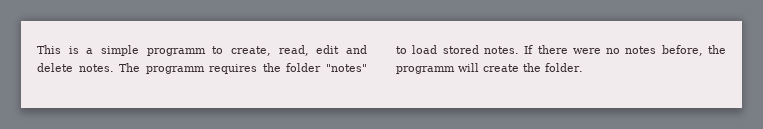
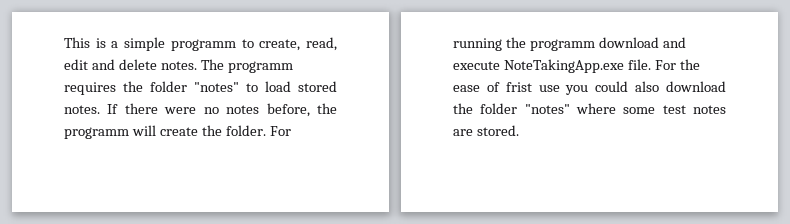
(583, 67) none -> [269,126,291,136] [453,37,686,51] [453,59,700,73] [453,81,726,95] [453,103,726,114] [453,125,519,136] For running the programm download and execute NoteTakingApp.exe file. For the ease of frist use you could also download the folder "notes" where some test notes are stored.

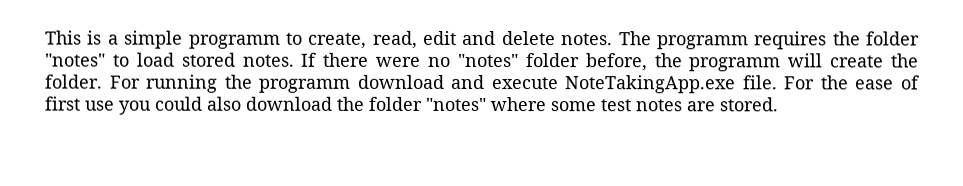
[226,105,260,114] notes -> [457,53,580,68] "notes" folder
[505,82,532,92] frist -> [44,96,80,111] first

